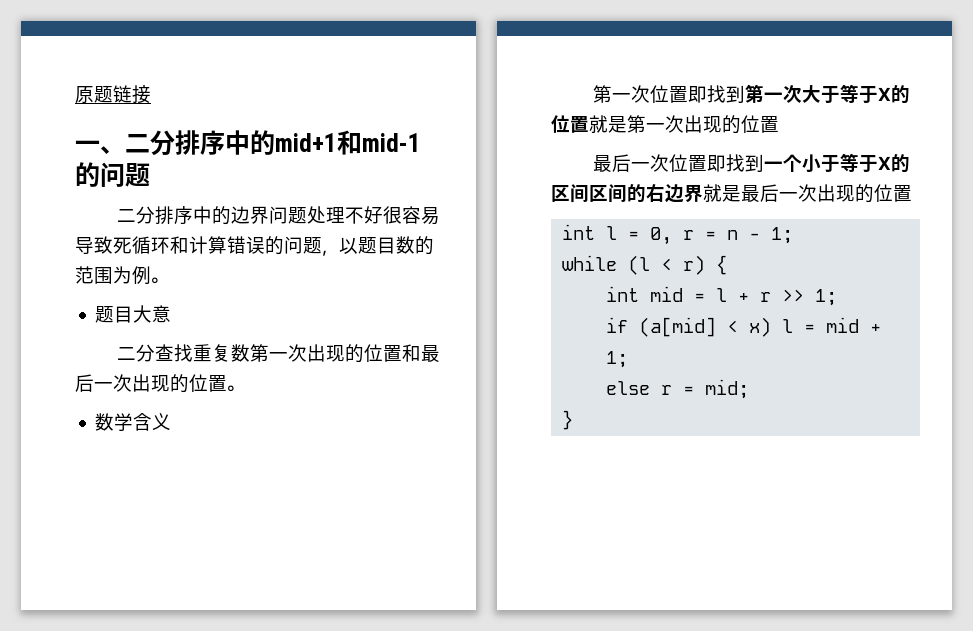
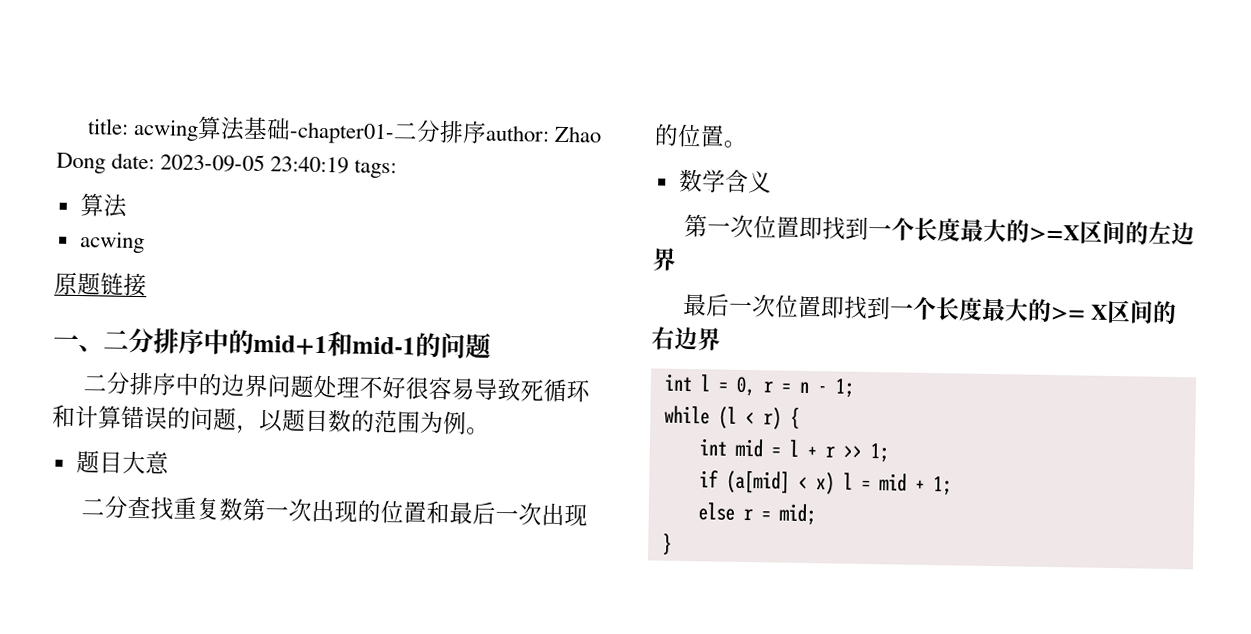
(75, 94) none -> [87,115,603,145] [56,152,398,179] [79,193,127,218] [78,231,145,254] title: acwing算法基础-chapter01-二分排序author: Zhao Dong date: 2023-09-05 23:40:19 tags: // 算法 // acwing //
[745,84,911,104] [551,115,779,134] 第一次大于等于X的位置就是第一次出现的位置 -> [868,217,1196,246] [652,247,677,271] 一个长度最大的>=X区间的左边界
[802,153,911,173] [551,184,589,203] 小于等于X的区间 -> [935,297,1109,322] 长度最大的>= X
[703,184,912,203] 就是最后一次出现的位置 -> (721, 339) none

